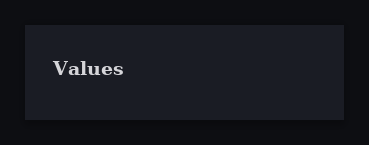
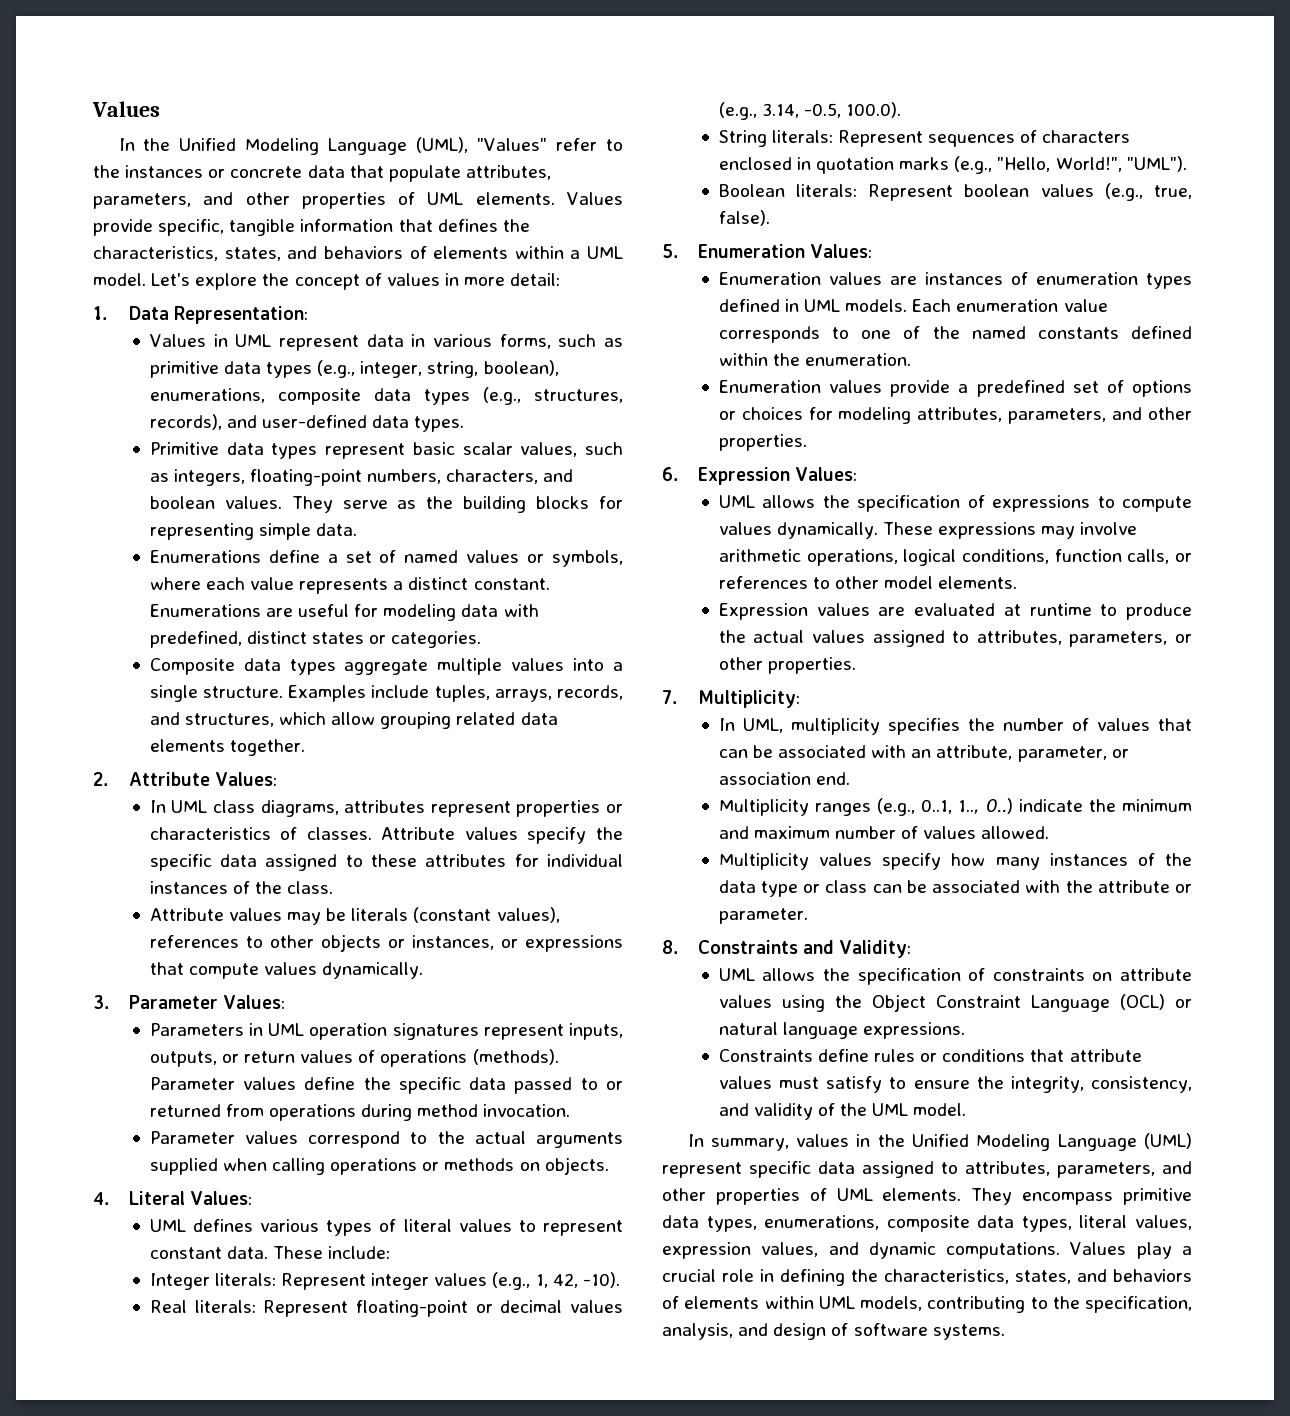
[52,61,124,75] Values -> [92,101,160,117] [118,137,623,155] [93,165,551,182] [93,192,624,209] [93,219,530,236] [93,246,623,261] [93,273,561,290] [93,306,309,324] [149,334,624,351] [149,360,559,378] [149,387,623,405] [149,414,465,432] [149,442,623,459] [149,469,574,486] [149,496,623,513] [149,523,358,540] [149,550,623,567] [149,577,550,594] [149,604,539,621] [149,631,482,648] [149,658,624,675] [149,685,624,702] [149,712,558,729] [149,739,305,756] [93,772,278,786] [149,800,624,817] [149,827,623,844] [149,854,623,871] [149,881,334,894] [149,907,560,925] [149,934,623,952] [149,962,424,979] [93,995,286,1009] [149,1023,624,1040] [149,1049,559,1067] [149,1077,623,1094] [149,1104,571,1121] [149,1131,624,1148] [149,1157,609,1175] [93,1191,253,1205] [149,1219,623,1236] [149,1246,391,1259] [149,1272,620,1290] [149,1300,624,1317] [718,102,902,120] [718,130,1131,147] [718,156,1187,174] [718,183,1192,201] [718,210,770,226] [662,244,873,258] [718,272,1192,289] [718,299,1108,312] [718,326,1192,343] [718,353,912,366] [718,380,1192,397] [718,407,1192,424] [718,434,807,451] [662,467,858,485] [718,495,1192,512] [718,522,1138,539] [718,549,1192,566] [718,576,1018,589] [718,603,1192,620] [718,630,1192,647] [718,657,856,674] [662,690,800,708] [718,718,1192,735] [718,745,1129,762] [718,772,850,785] [718,798,1192,816] [718,826,1050,839] [718,853,1192,870] [718,880,1192,897] [718,908,808,924] [662,940,912,958] [718,968,1192,985] [718,994,1192,1012] [718,1022,966,1039] [718,1049,1142,1062] [718,1076,1192,1093] [718,1103,967,1120] [687,1133,1192,1151] [662,1161,1192,1178] [662,1188,1192,1205] [662,1215,1192,1232] [662,1242,1192,1259] [662,1269,1192,1286] [662,1296,1192,1313] [662,1323,1005,1340] Values // In the Unified Modeling Language (UML), "Values" refer to the instances or concrete data that populate attributes, parameters, and other properties of UML elements. Values provide specific, tangible information that defines the characteristics, states, and behaviors of elements within a UML model. Let's explore the concept of values in more detail: // 1. Data Representation: // Values in UML represent data in various forms, such as primitive data types (e.g., integer, string, boolean), enumerations, composite data types (e.g., structures, records), and user-defined data types. // Primitive data types represent basic scalar values, such as integers, floating-point numbers, characters, and boolean values. They serve as the building blocks for representing simple data. // Enumerations define a set of named values or symbols, where each value represents a distinct constant. Enumerations are useful for modeling data with predefined, distinct states or categories. // Composite data types aggregate multiple values into a single structure. Examples include tuples, arrays, records, and structures, which allow grouping related data elements together. // 2. Attribute Values: // In UML class diagrams, attributes represent properties or characteristics of classes. Attribute values specify the specific data assigned to these attributes for individual instances of the class. // Attribute values may be literals (constant values), references to other objects or instances, or expressions that compute values dynamically. // 3. Parameter Values: // Parameters in UML operation signatures represent inputs, outputs, or return values of operations (methods). Parameter values define the specific data passed to or returned from operations during method invocation. // Parameter values correspond to the actual arguments supplied when calling operations or methods on objects. // 4. Literal Values: // UML defines various types of literal values to represent constant data. These include: // Integer literals: Represent integer values (e.g., 1, 42, -10). // Real literals: Represent floating-point or decimal values (e.g., 3.14, -0.5, 100.0). // String literals: Represent sequences of characters enclosed in quotation marks (e.g., "Hello, World!", "UML"). // Boolean literals: Represent boolean values (e.g., true, false). // 5. Enumeration Values: // Enumeration values are instances of enumeration types defined in UML models. Each enumeration value corresponds to one of the named constants defined within the enumeration. // Enumeration values provide a predefined set of options or choices for modeling attributes, parameters, and other properties. // 6. Expression Values: // UML allows the specification of expressions to compute values dynamically. These expressions may involve arithmetic operations, logical conditions, function calls, or references to other model elements. // Expression values are evaluated at runtime to produce the actual values assigned to attributes, parameters, or other properties. // 7. Multiplicity: // In UML, multiplicity specifies the number of values that can be associated with an attribute, parameter, or association end. // Multiplicity ranges (e.g., 0..1, 1.., 0..) indicate the minimum and maximum number of values allowed. // Multiplicity values specify how many instances of the data type or class can be associated with the attribute or parameter. // 8. Constraints and Validity: // UML allows the specification of constraints on attribute values using the Object Constraint Language (OCL) or natural language expressions. // Constraints define rules or conditions that attribute values must satisfy to ensure the integrity, consistency, and validity of the UML model. // In summary, values in the Unified Modeling Language (UML) represent specific data assigned to attributes, parameters, and other properties of UML elements. They encompass primitive data types, enumerations, composite data types, literal values, expression values, and dynamic computations. Values play a crucial role in defining the characteristics, states, and behaviors of elements within UML models, contributing to the specification, analysis, and design of software systems.

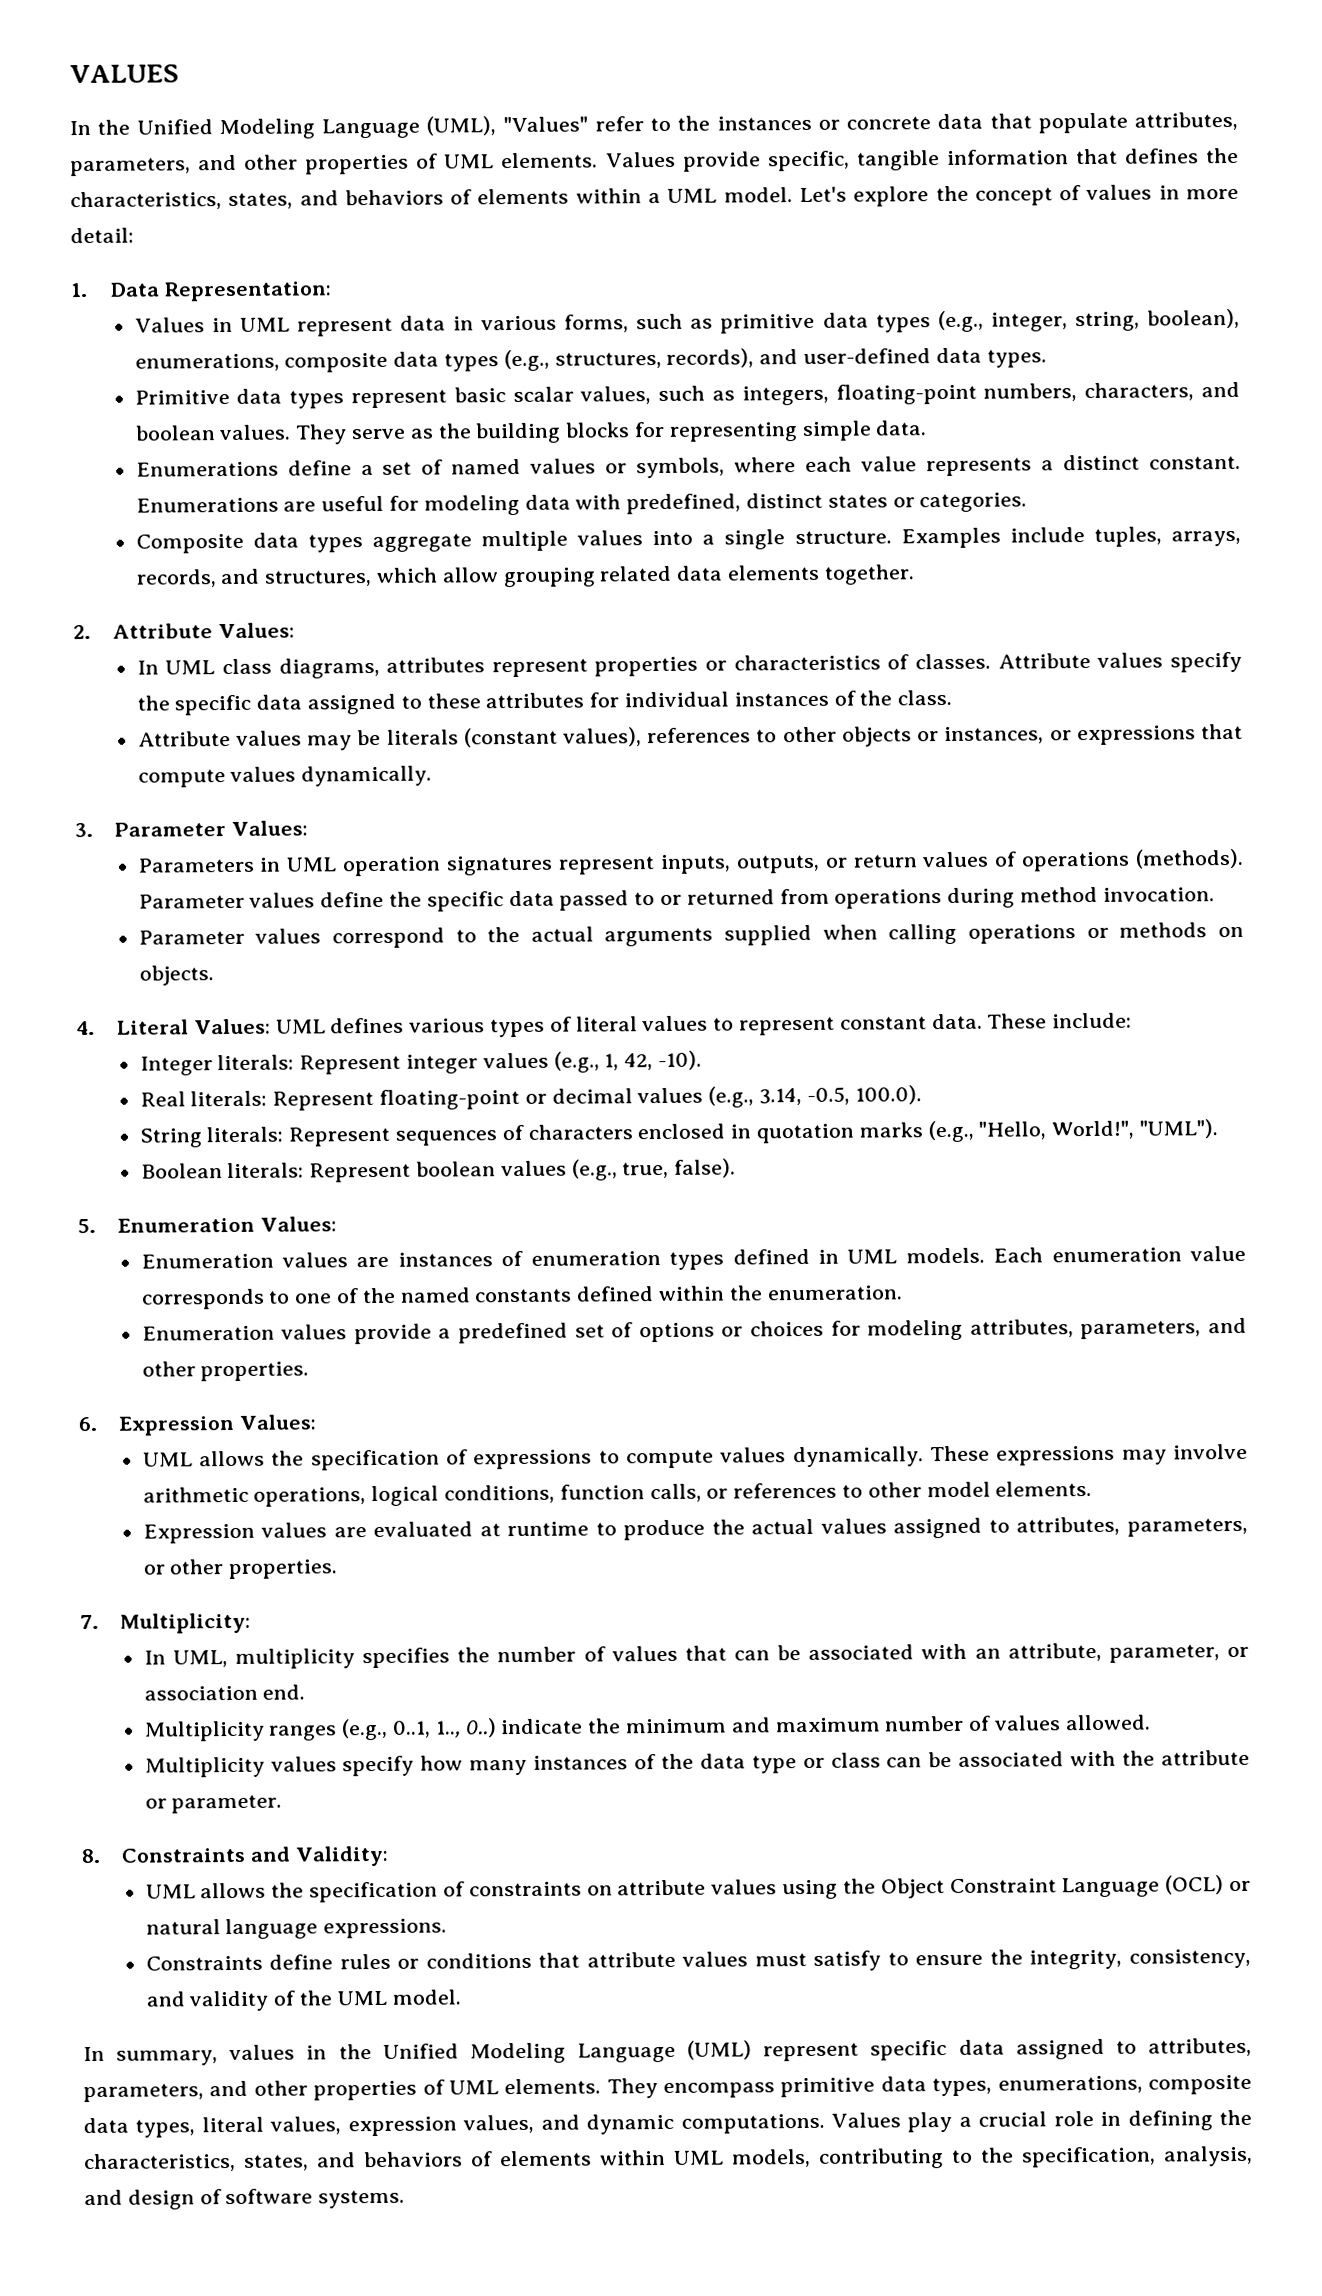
[92,101,160,117] Values -> [69,64,179,84] VALUES
(253, 1198) // -> (271, 1026) none

